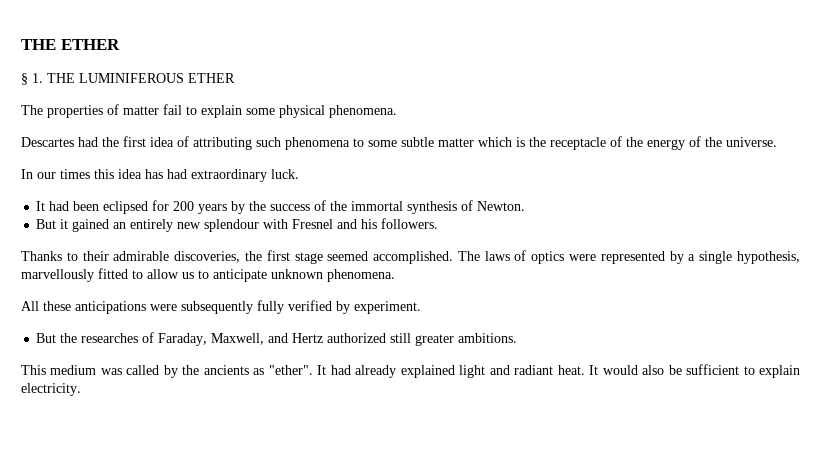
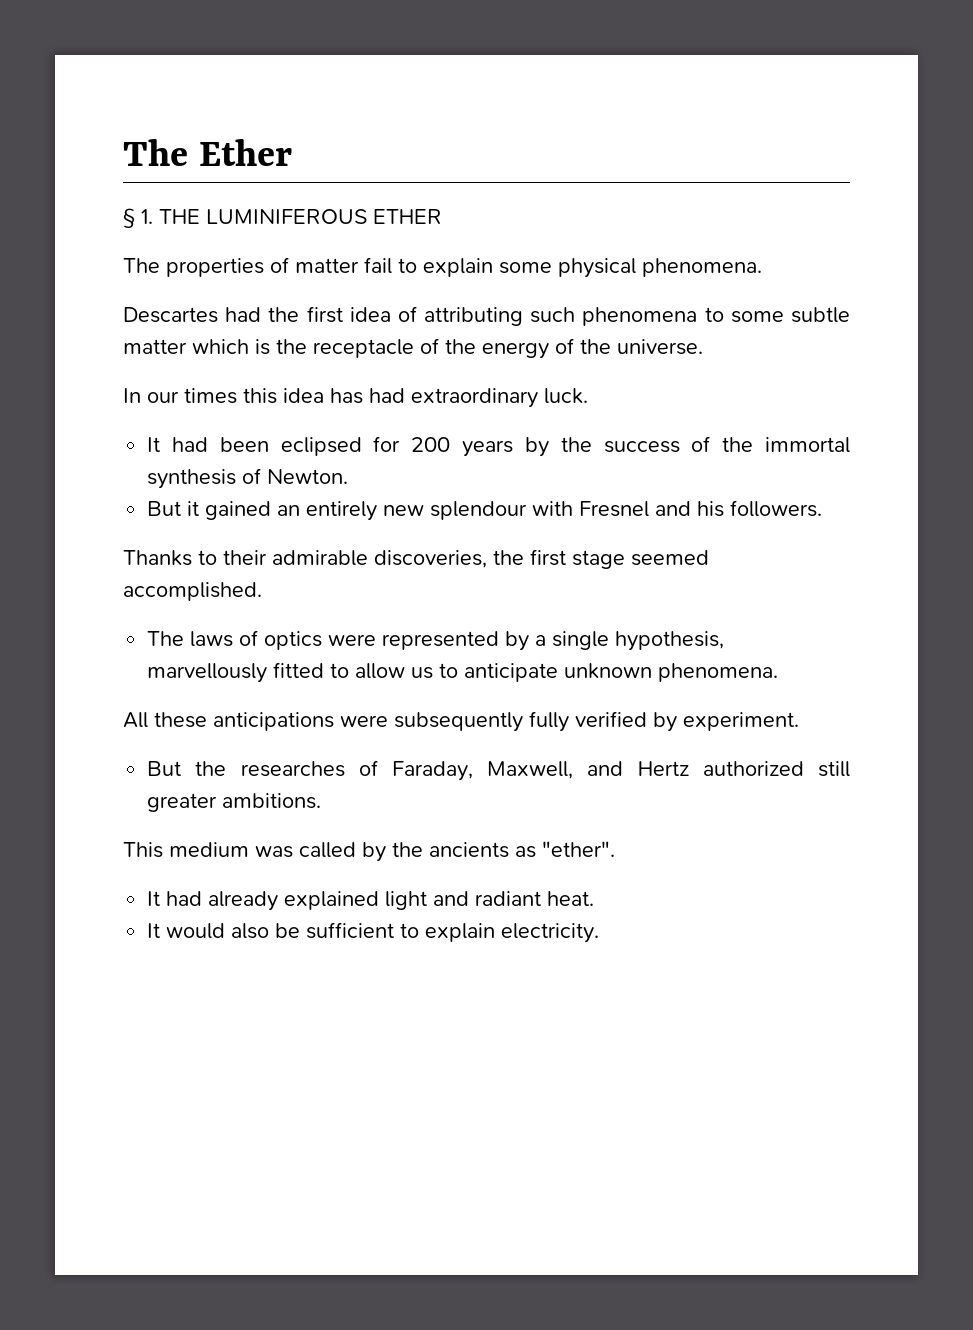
[21,39,120,50] THE ETHER -> [123,139,293,166] The Ether
(454, 257) none -> (262, 591) //
(313, 370) none -> (615, 849) //
(585, 370) none -> (595, 898) //

